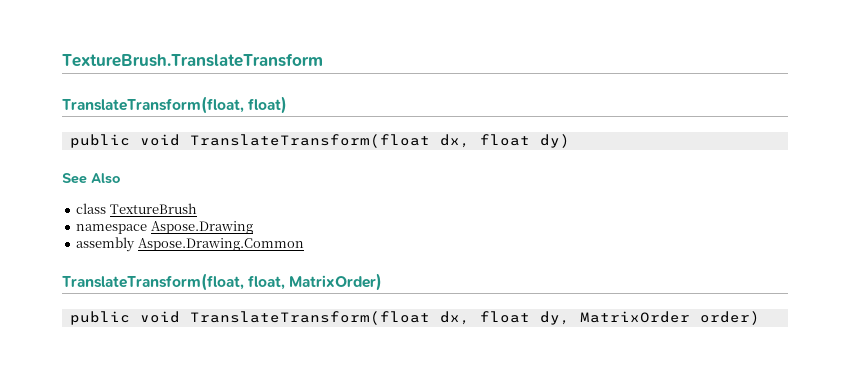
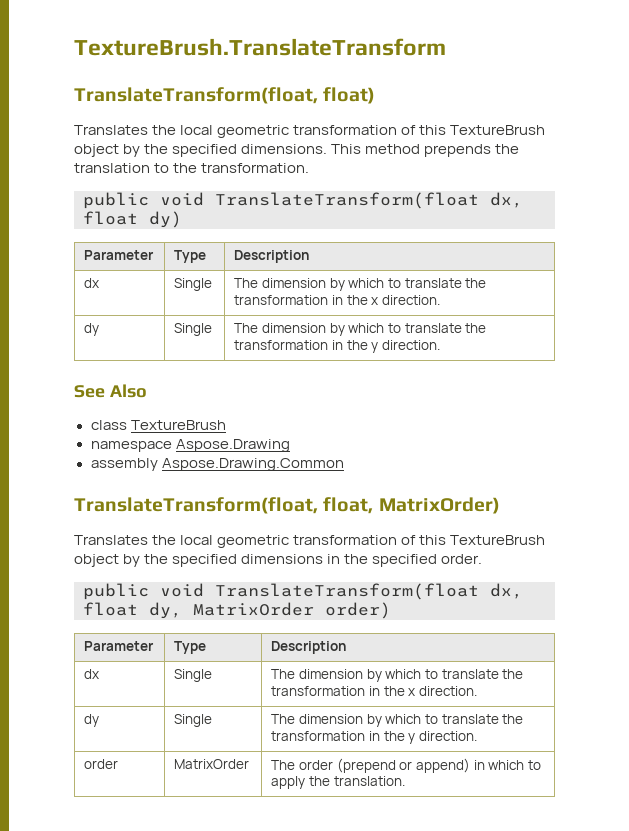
(288, 105) none -> [74,125,546,138] [74,144,520,157] [74,163,310,173] // Translates the local geometric transformation of this TextureBrush object by the specified dimensions. This method prepends the translation to the transformation.
(570, 141) none -> [84,250,155,260] [174,250,207,263] [234,250,310,263] [84,278,100,288] [174,278,213,291] [234,278,487,291] [234,295,440,305] [84,323,100,336] [174,323,213,336] [234,323,487,336] [234,340,440,353] // Parameter | Type | Description // dx | Single | The dimension by which to translate the transformation in the x direction. // dy | Single | The dimension by which to translate the transformation in the y direction.
(383, 282) none -> [74,535,546,548] [74,554,483,567] // Translates the local geometric transformation of this TextureBrush object by the specified dimensions in the specified order.
(760, 318) none -> [84,641,155,651] [174,641,207,654] [271,641,347,654] [84,669,100,679] [174,669,213,682] [271,669,524,682] [271,686,477,696] [84,714,100,727] [174,714,213,727] [271,714,524,727] [271,731,477,744] [84,759,119,769] [174,759,250,769] [271,758,541,773] [271,776,405,789] // Parameter | Type | Description // dx | Single | The dimension by which to translate the transformation in the x direction. // dy | Single | The dimension by which to translate the transformation in the y direction. // order | MatrixOrder | The order (prepend or append) in which to apply the translation.

